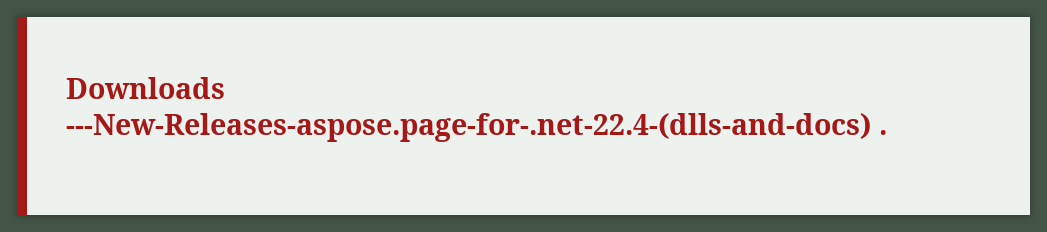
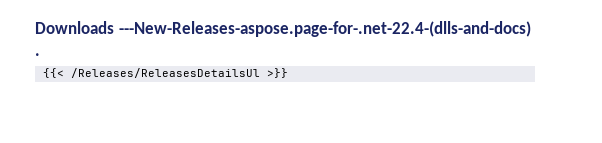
(887, 132) none -> [42,68,288,78] // {{< /Releases/ReleasesDetailsUl >}}

